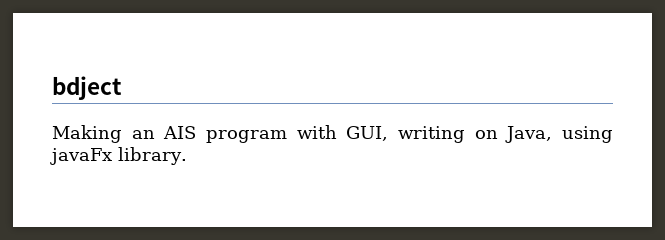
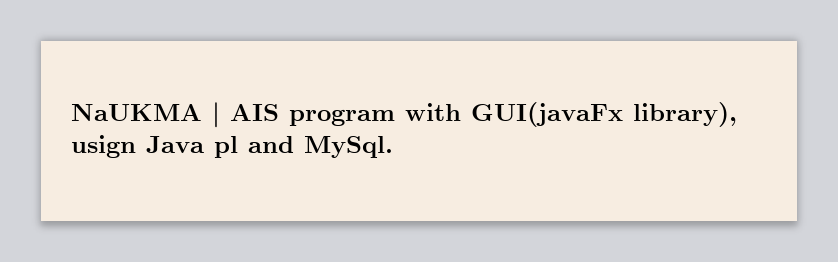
[52,76,122,100] [52,125,613,143] [50,147,187,165] bdject // Making an AIS program with GUI, writing on Java, using javaFx library. -> [71,102,737,128] [71,135,393,158] NaUKMA | AIS program with GUI(javaFx library), usign Java pl and MySql.

